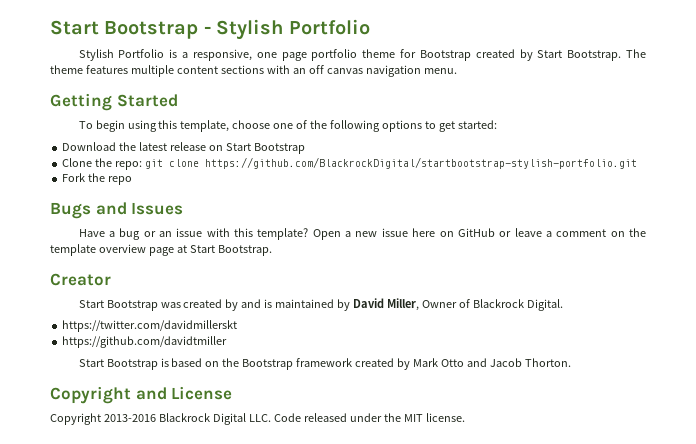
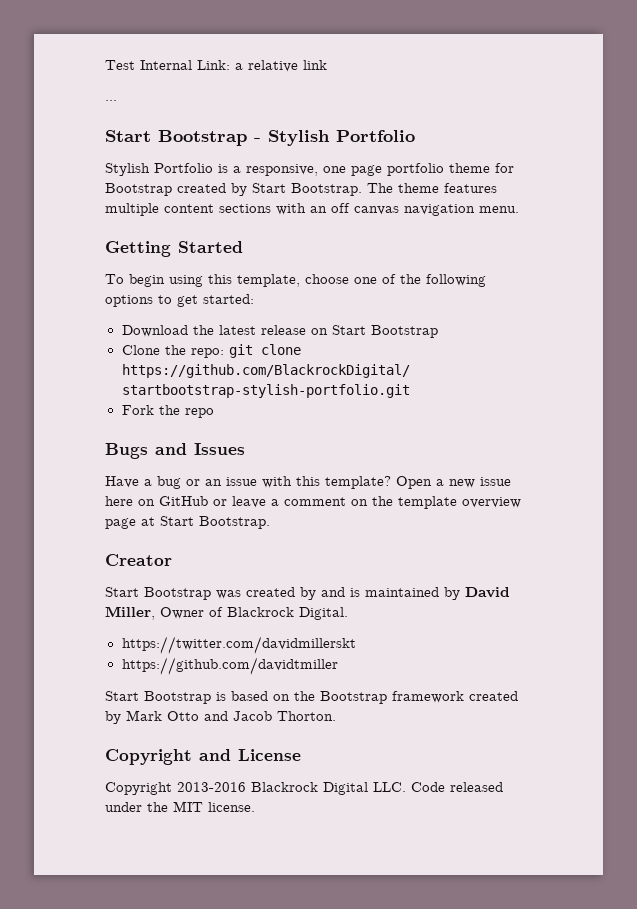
(50, 27) none -> [105,60,327,72] [105,100,117,101] Test Internal Link: a relative link // ... //

